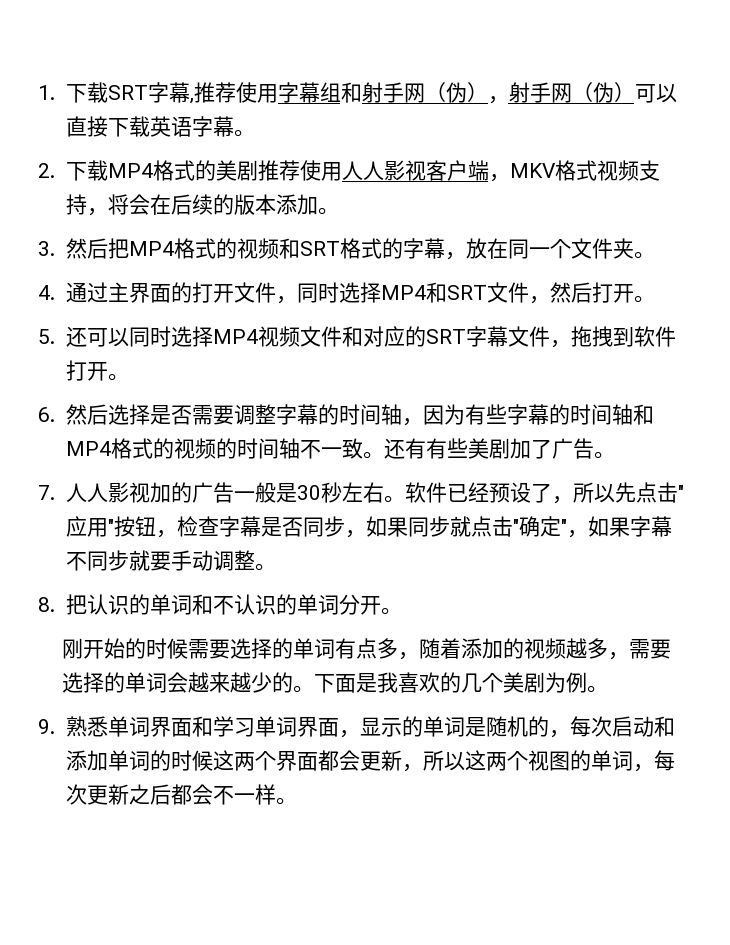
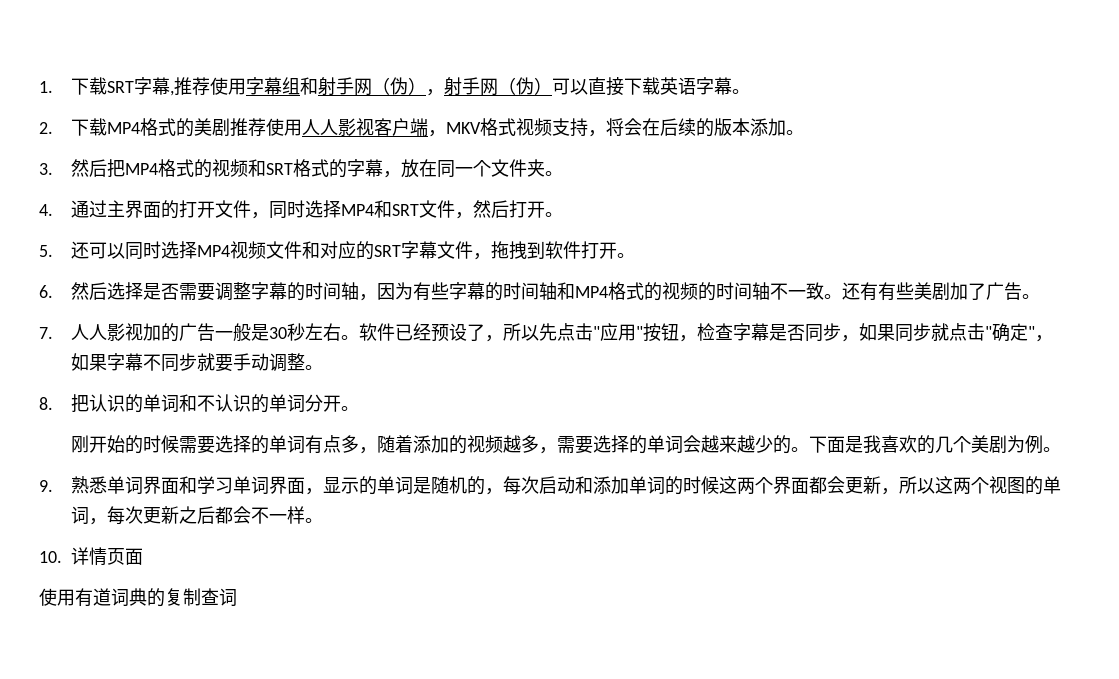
(297, 801) none -> [39,547,144,566] [39,588,237,607] // 10.详情页面 // 使用有道词典的复制查词

